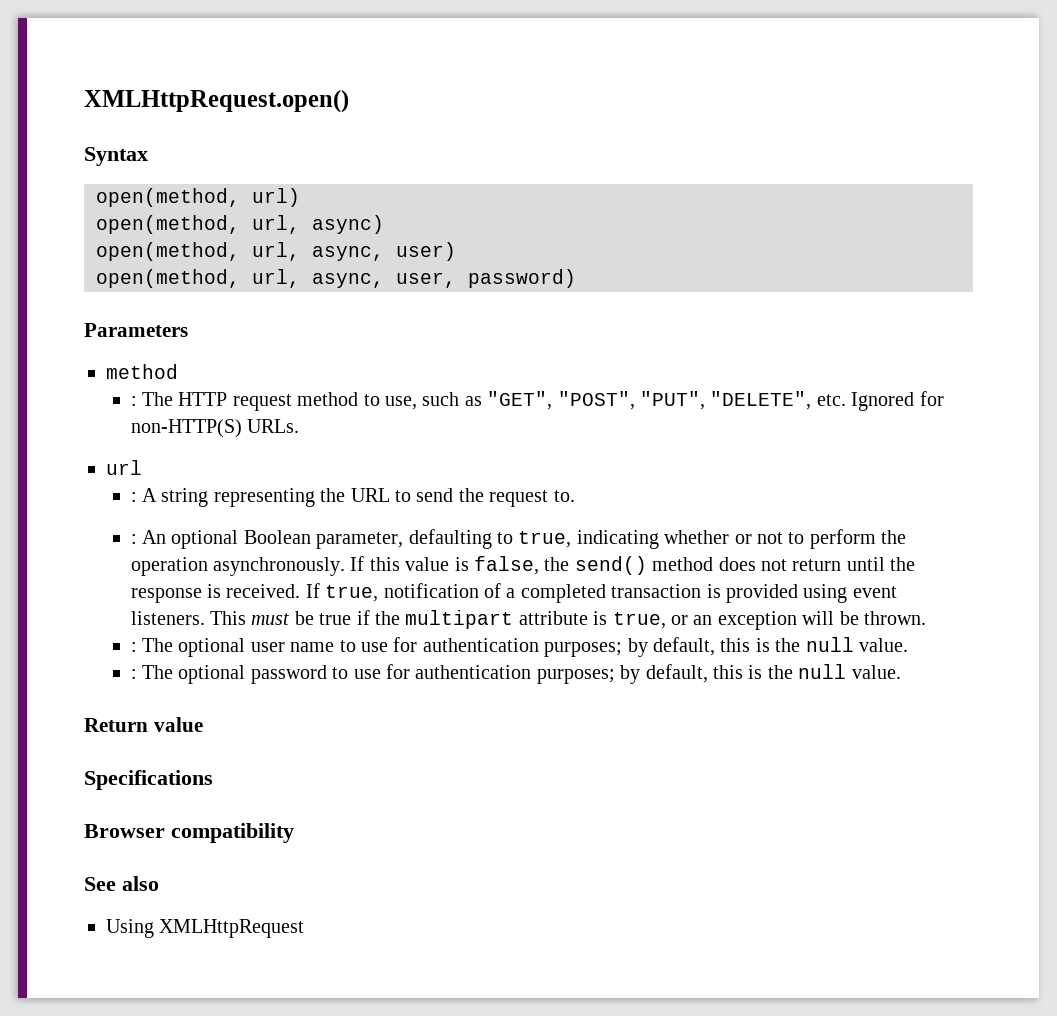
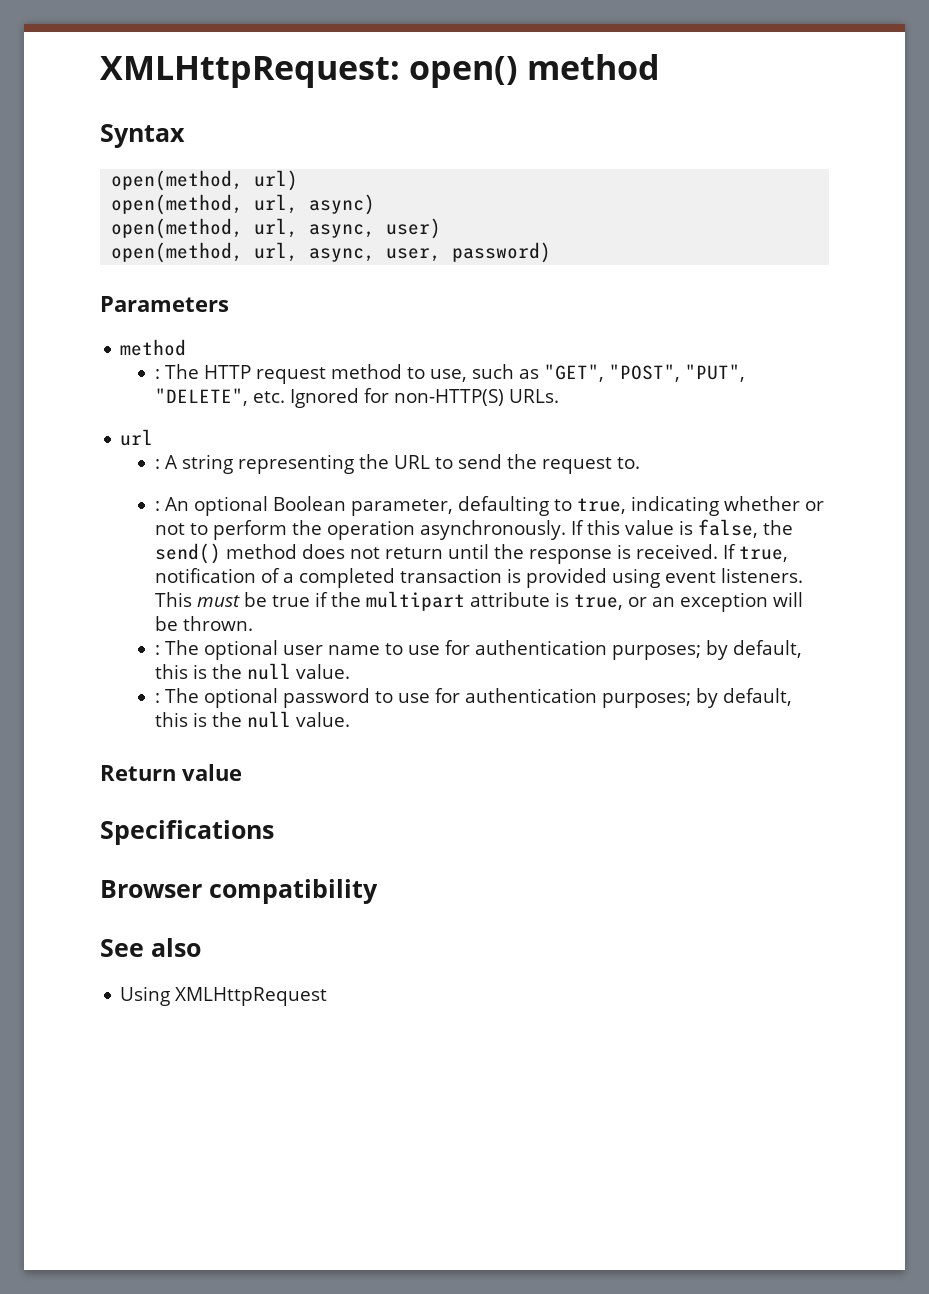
[84,90,349,113] XMLHttpRequest.open() -> [100,54,661,88] XMLHttpRequest: open() method

